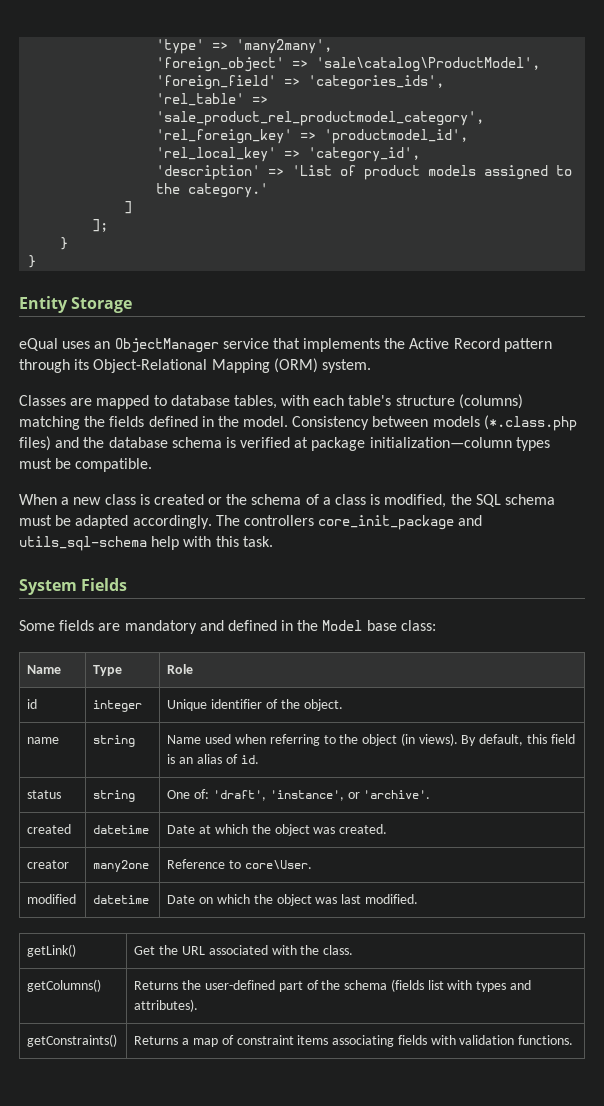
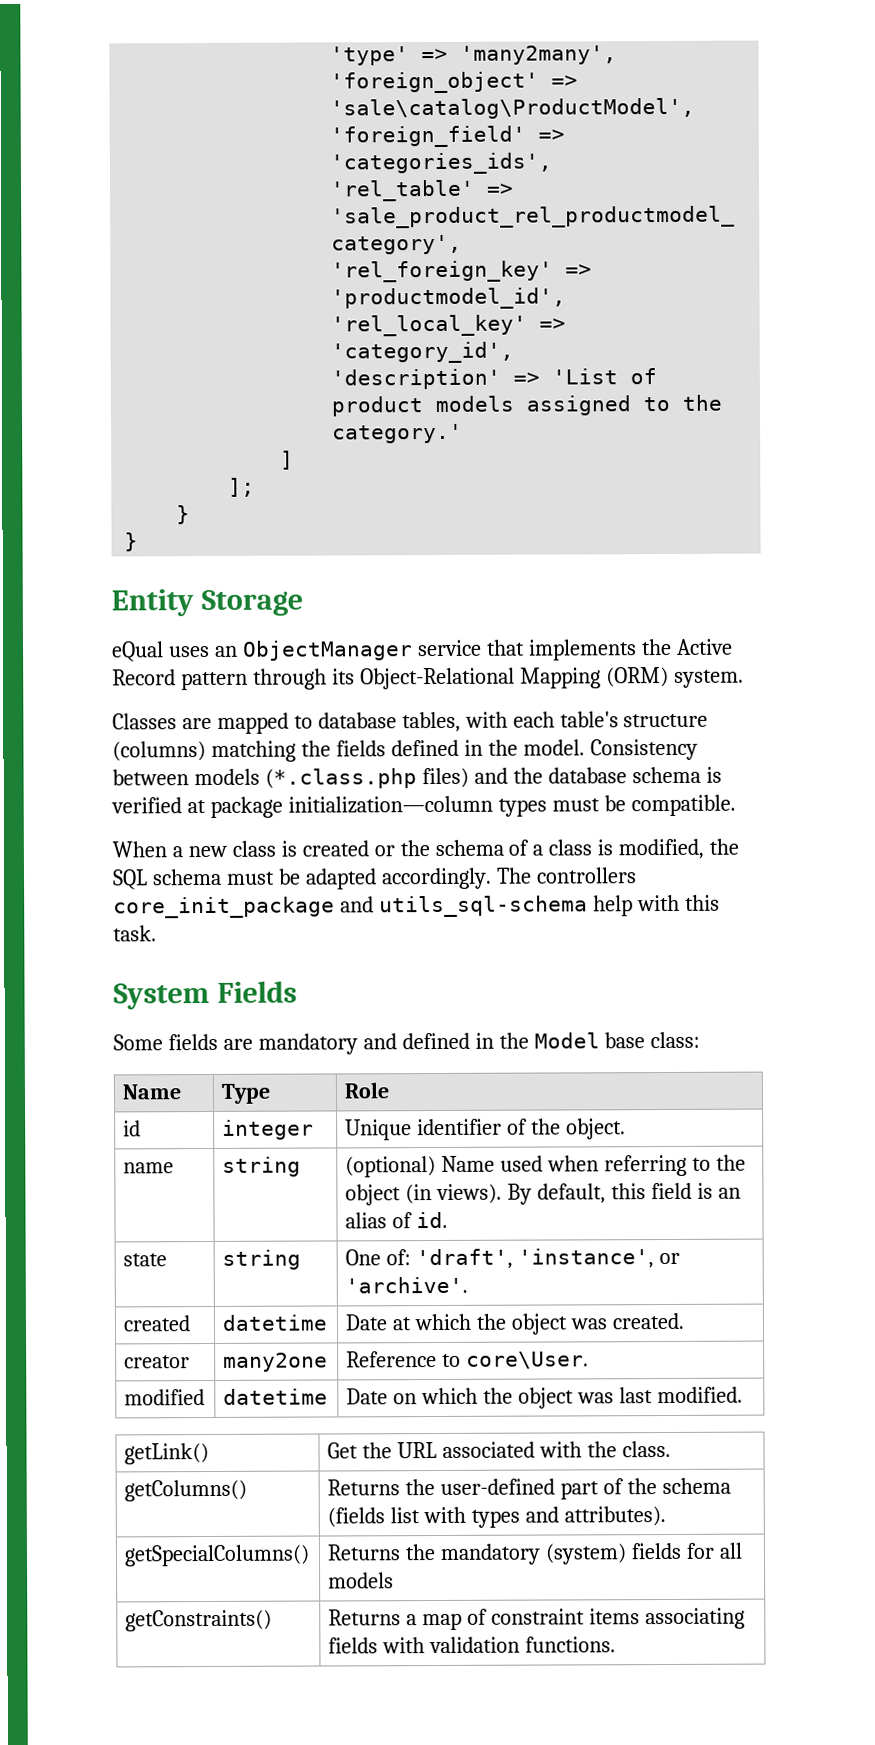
(136, 741) none -> [345,1156,437,1178] (optional)
[27,790,62,799] status -> [123,1253,168,1267] state
(199, 1005) none -> [124,1544,311,1567] [327,1542,742,1565] [328,1572,395,1589] // getSpecialColumns() | Returns the mandatory (system) fields for all models

